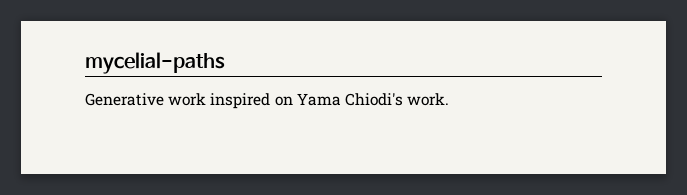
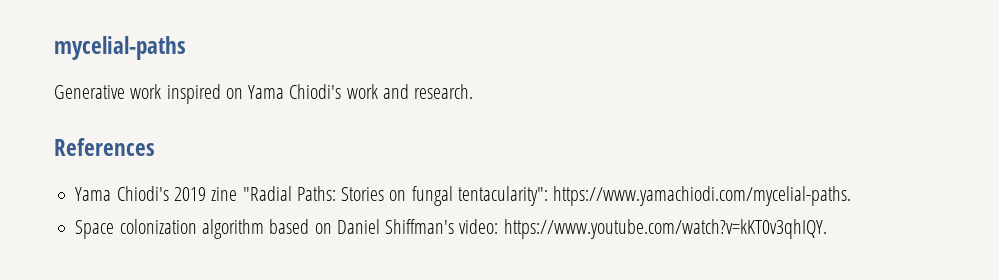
[407,93,450,106] work. -> [346,84,474,99] [54,138,155,156] [75,186,852,206] [75,219,827,239] work and research. // References // Yama Chiodi's 2019 zine "Radial Paths: Stories on fungal tentacularity": https://www.yamachiodi.com/mycelial-paths. // Space colonization algorithm based on Daniel Shiffman's video: https://www.youtube.com/watch?v=kKT0v3qhIQY.

